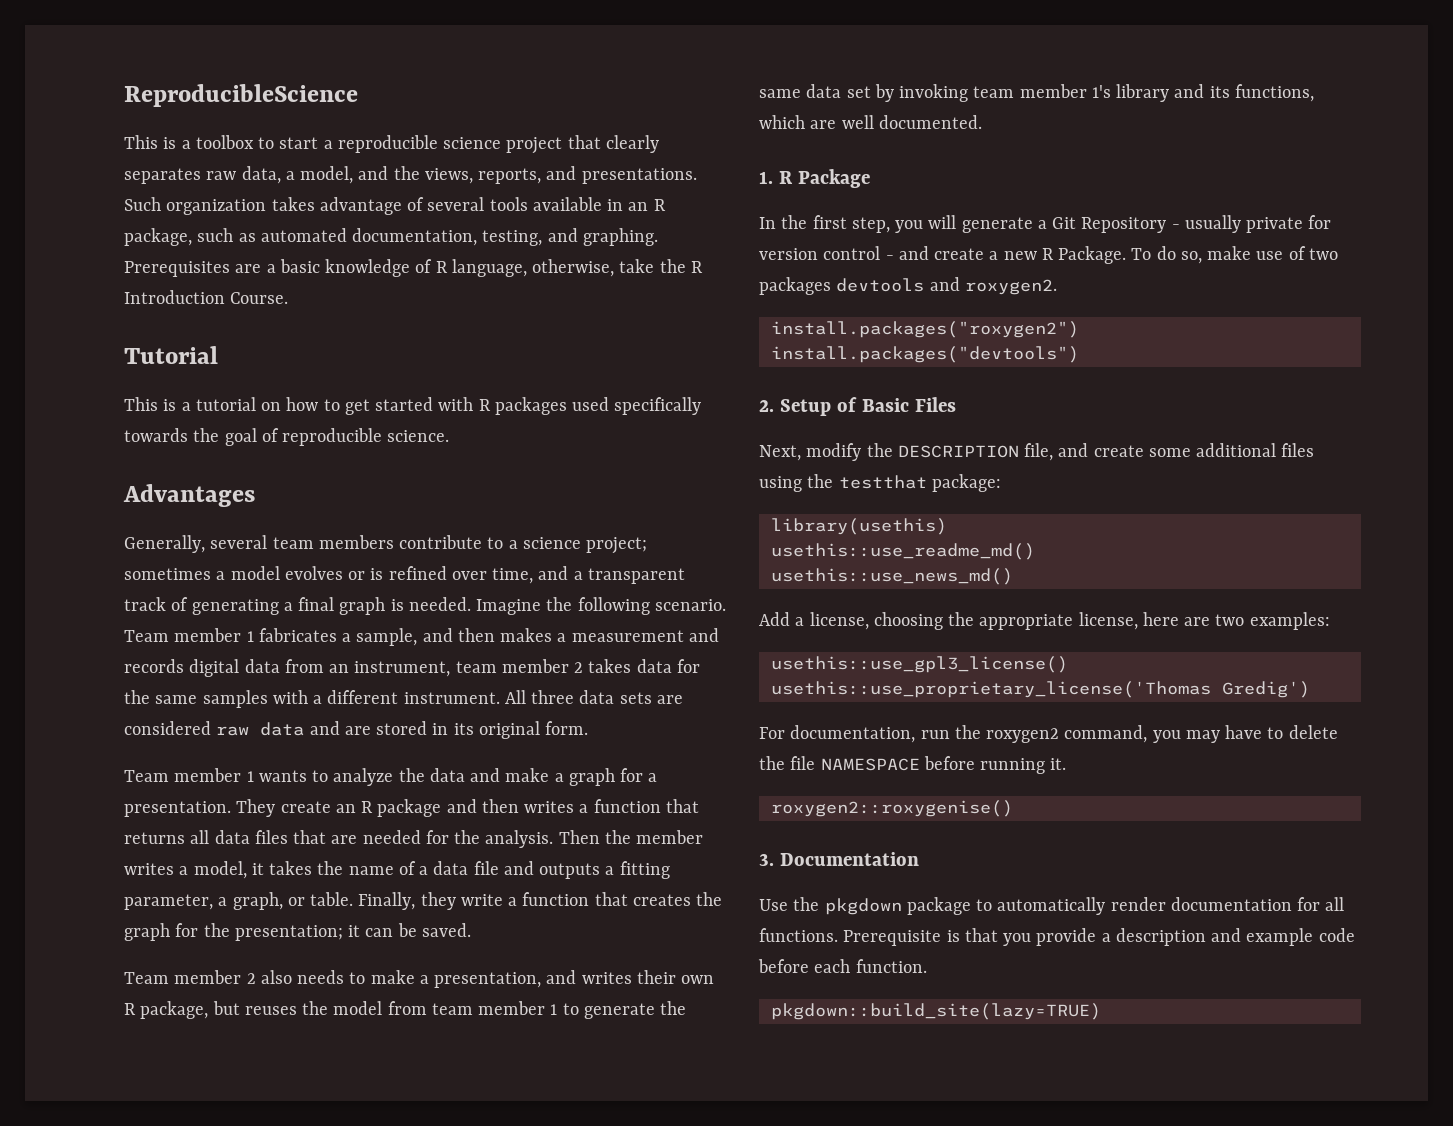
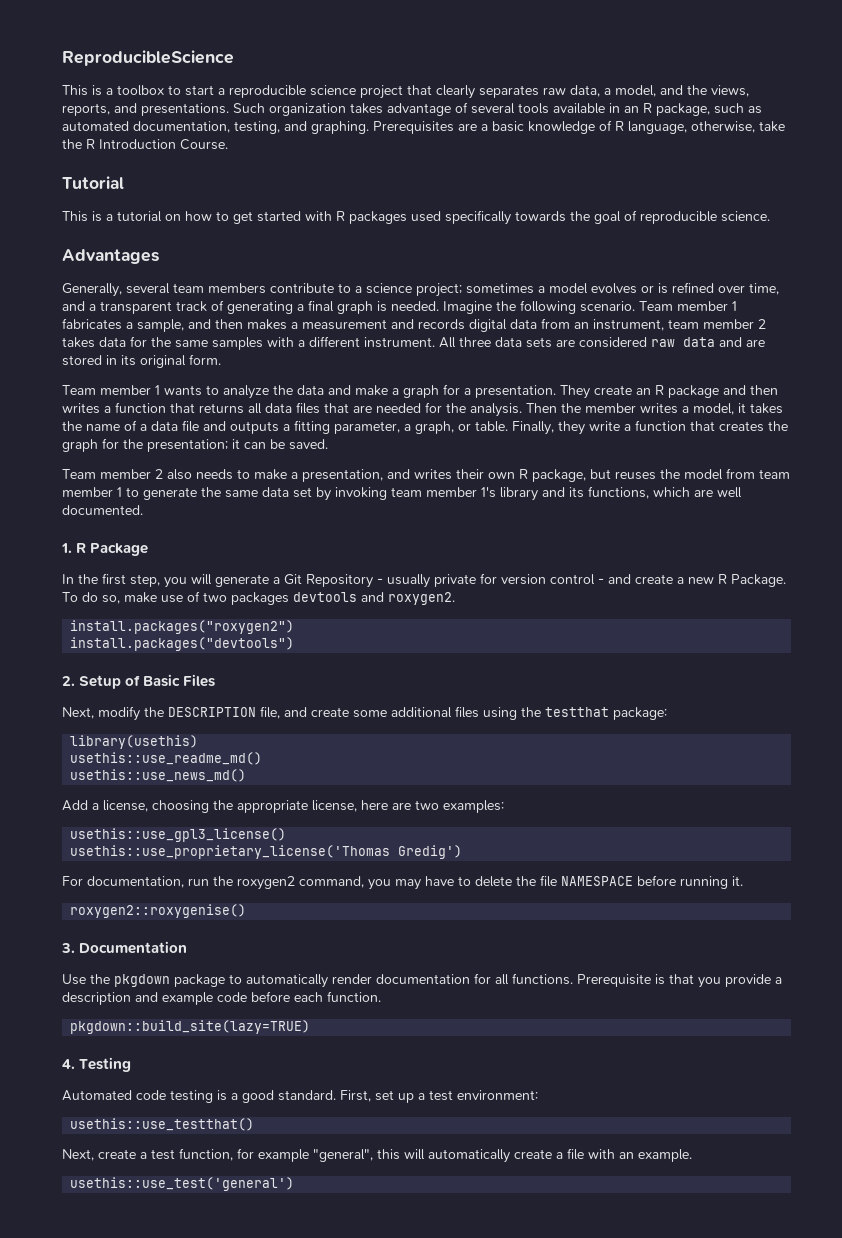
(1101, 1011) none -> [62,1057,132,1072] [62,1090,538,1103] [70,1118,255,1131] [62,1148,692,1163] [70,1177,295,1191] // 4. Testing // Automated code testing is a good standard. First, set up a test environment: // usethis::use_testthat() // Next, create a test function, for example "general", this will automatically create a file with an example. // usethis::use_test('general')

